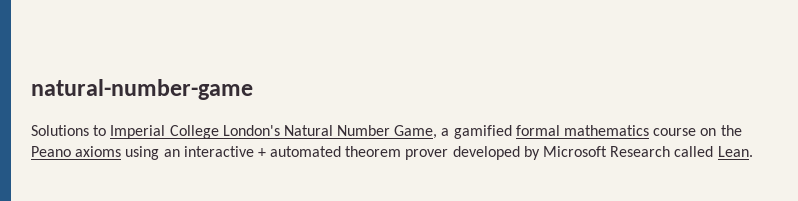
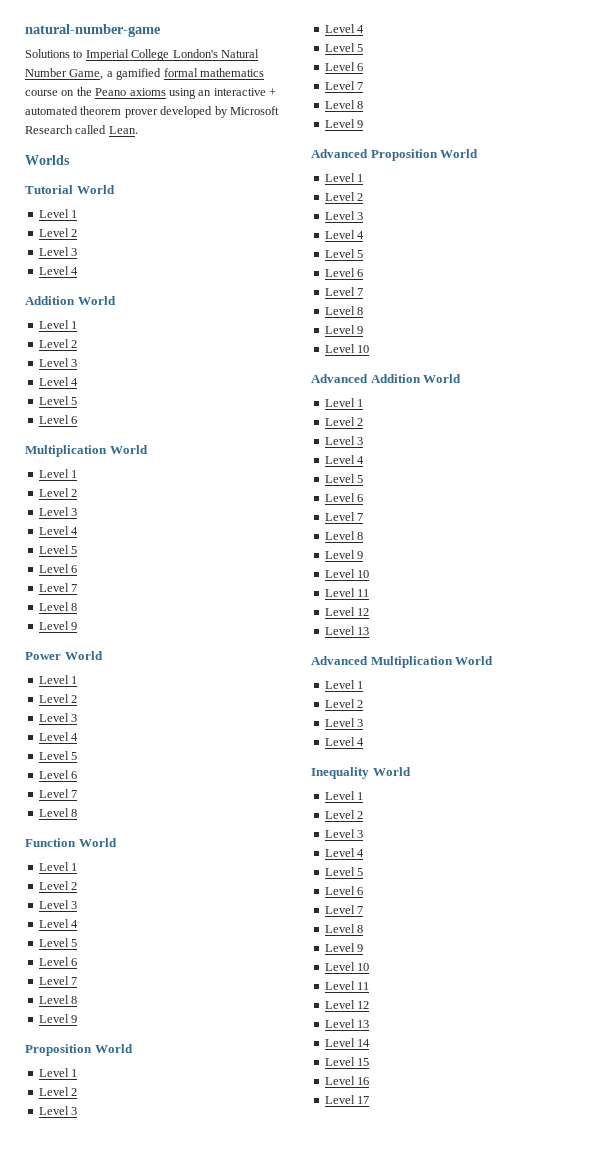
(753, 151) none -> [25,155,70,165] [25,185,115,194] [38,209,78,218] [38,228,78,237] [38,247,78,256] [38,266,79,275] [25,296,116,305] [38,320,78,329] [38,339,78,348] [38,358,78,367] [38,377,79,386] [38,396,78,405] [38,415,78,424] [25,445,148,457] [38,469,78,478] [38,488,78,497] [38,507,78,516] [38,526,79,535] [38,545,78,554] [38,564,78,573] [38,583,78,592] [38,602,78,611] [38,621,78,630] [25,651,103,660] [38,675,78,684] [38,694,78,703] [38,713,78,722] [38,732,79,741] [38,751,78,760] [38,770,78,779] [38,789,78,798] [38,808,78,817] [25,838,117,847] [38,862,78,871] [38,881,78,890] [38,900,78,909] [38,919,79,928] [38,938,78,947] [38,957,78,966] [38,976,78,985] [38,995,78,1004] [38,1014,78,1023] [25,1044,133,1056] [38,1068,78,1077] [38,1087,78,1096] [38,1106,78,1115] [324,24,365,33] [324,43,364,52] [324,62,364,71] [324,81,364,90] [324,100,364,109] [324,119,364,128] [311,149,479,161] [324,173,364,182] [324,192,364,201] [324,211,364,220] [324,230,365,239] [324,249,364,258] [324,268,364,277] [324,287,364,296] [324,306,364,315] [324,325,364,334] [324,344,370,353] [311,374,462,383] [324,398,364,407] [324,417,364,426] [324,436,364,445] [324,455,365,464] [324,474,364,483] [324,493,364,502] [324,512,364,521] [324,531,364,540] [324,550,364,559] [324,569,370,578] [324,588,370,597] [324,607,370,616] [324,626,370,635] [311,656,494,668] [324,680,364,689] [324,699,364,708] [324,718,364,727] [324,737,365,746] [311,767,411,779] [324,791,364,800] [324,810,364,819] [324,829,364,838] [324,848,365,857] [324,867,364,876] [324,886,364,895] [324,905,364,914] [324,924,364,933] [324,943,364,952] [324,962,370,971] [324,981,370,990] [324,1000,370,1009] [324,1019,370,1028] [324,1038,371,1047] [324,1057,370,1066] [324,1076,370,1085] [324,1095,370,1104] // Worlds // Tutorial World // Level 1 // Level 2 // Level 3 // Level 4 // Addition World // Level 1 // Level 2 // Level 3 // Level 4 // Level 5 // Level 6 // Multiplication World // Level 1 // Level 2 // Level 3 // Level 4 // Level 5 // Level 6 // Level 7 // Level 8 // Level 9 // Power World // Level 1 // Level 2 // Level 3 // Level 4 // Level 5 // Level 6 // Level 7 // Level 8 // Function World // Level 1 // Level 2 // Level 3 // Level 4 // Level 5 // Level 6 // Level 7 // Level 8 // Level 9 // Proposition World // Level 1 // Level 2 // Level 3 // Level 4 // Level 5 // Level 6 // Level 7 // Level 8 // Level 9 // Advanced Proposition World // Level 1 // Level 2 // Level 3 // Level 4 // Level 5 // Level 6 // Level 7 // Level 8 // Level 9 // Level 10 // Advanced Addition World // Level 1 // Level 2 // Level 3 // Level 4 // Level 5 // Level 6 // Level 7 // Level 8 // Level 9 // Level 10 // Level 11 // Level 12 // Level 13 // Advanced Multiplication World // Level 1 // Level 2 // Level 3 // Level 4 // Inequality World // Level 1 // Level 2 // Level 3 // Level 4 // Level 5 // Level 6 // Level 7 // Level 8 // Level 9 // Level 10 // Level 11 // Level 12 // Level 13 // Level 14 // Level 15 // Level 16 // Level 17

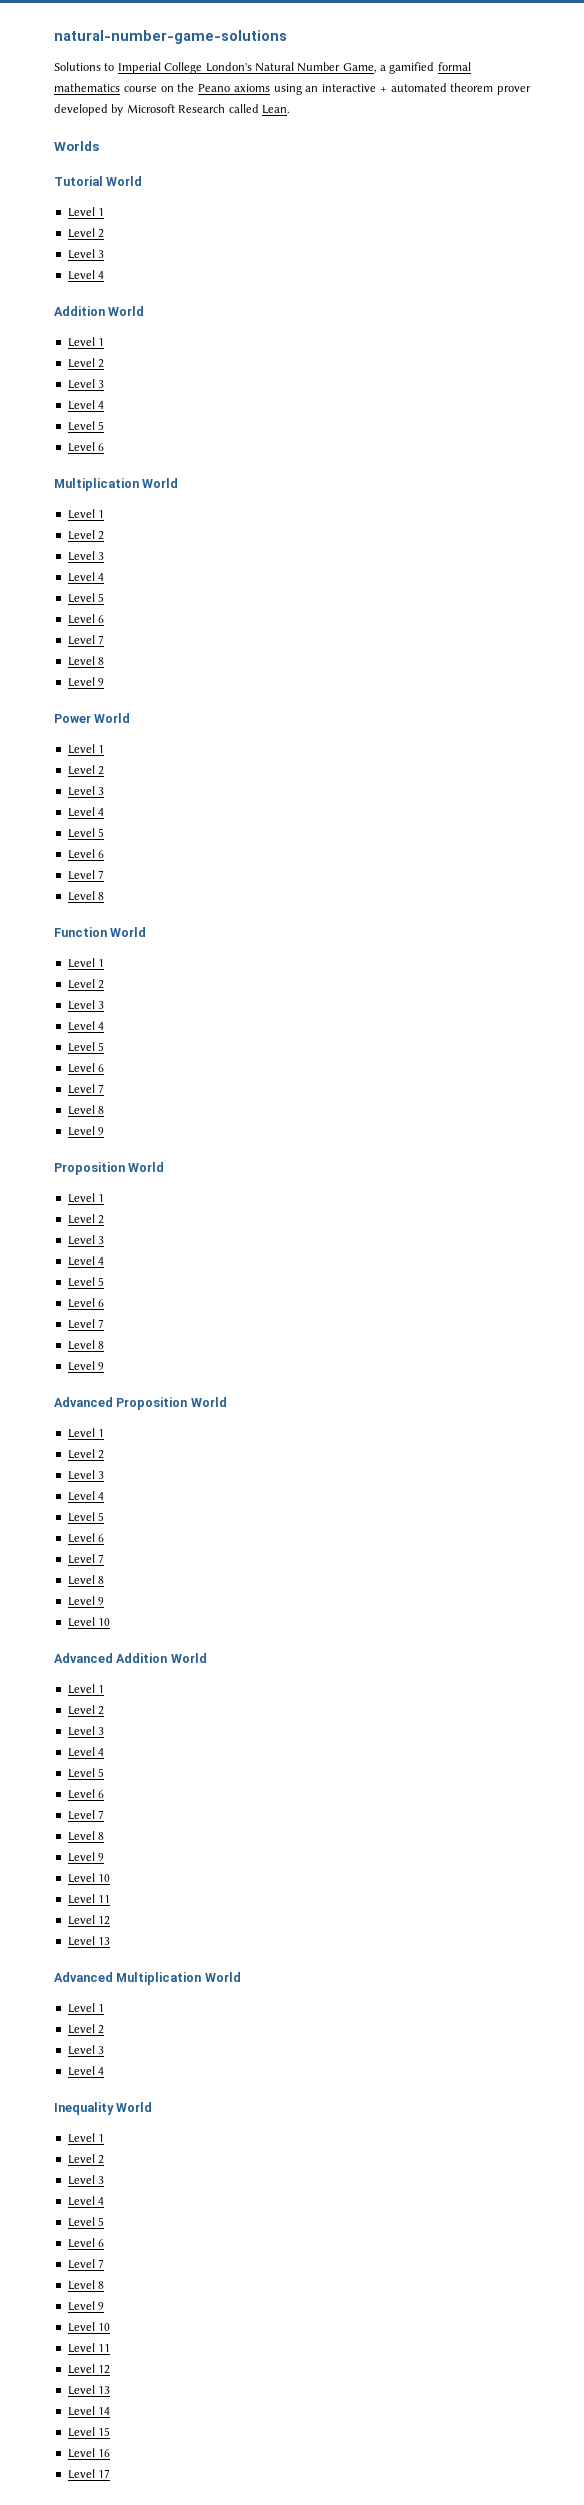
[25,24,161,37] natural-number-game -> [54,30,287,44] natural-number-game-solutions

